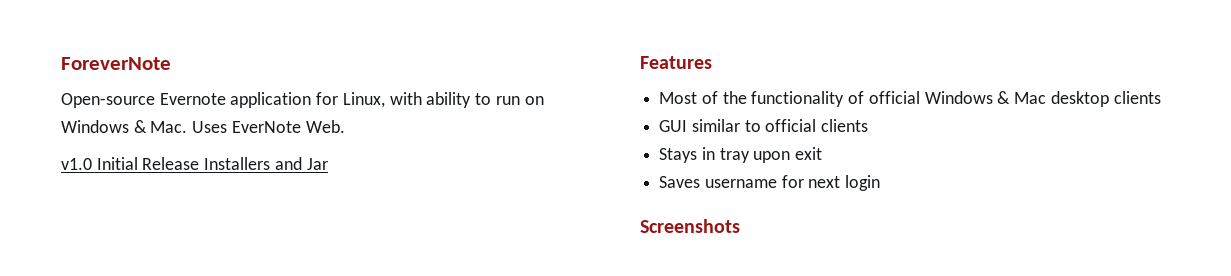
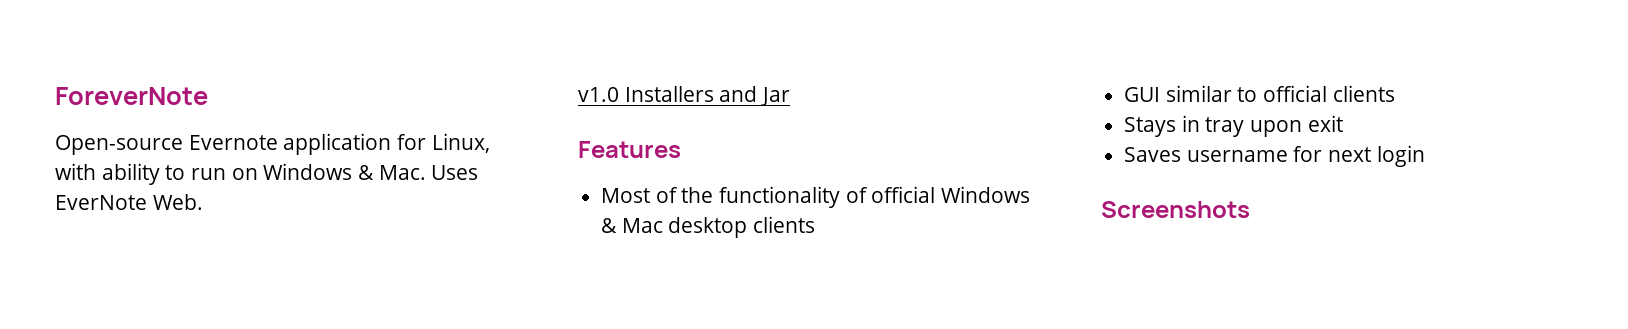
[96,157,200,170] Initial Release -> (619, 94) none

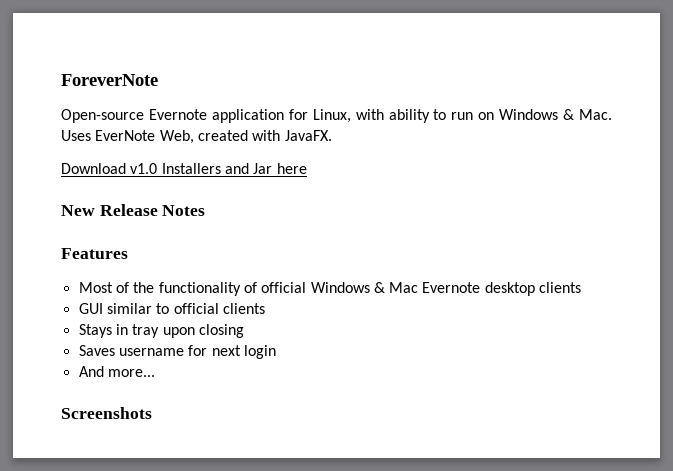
[152,194,203,210] Web. // -> [159,130,332,144] [61,163,126,174] Web, created with JavaFX. // Download
(791, 96) none -> [276,163,307,174] [61,204,206,216] here // New Release Notes
(663, 225) none -> [422,282,481,293] Evernote
[1307,115,1343,132] exit -> [198,324,244,338] closing
(1425, 156) none -> [78,366,155,377] // And more...

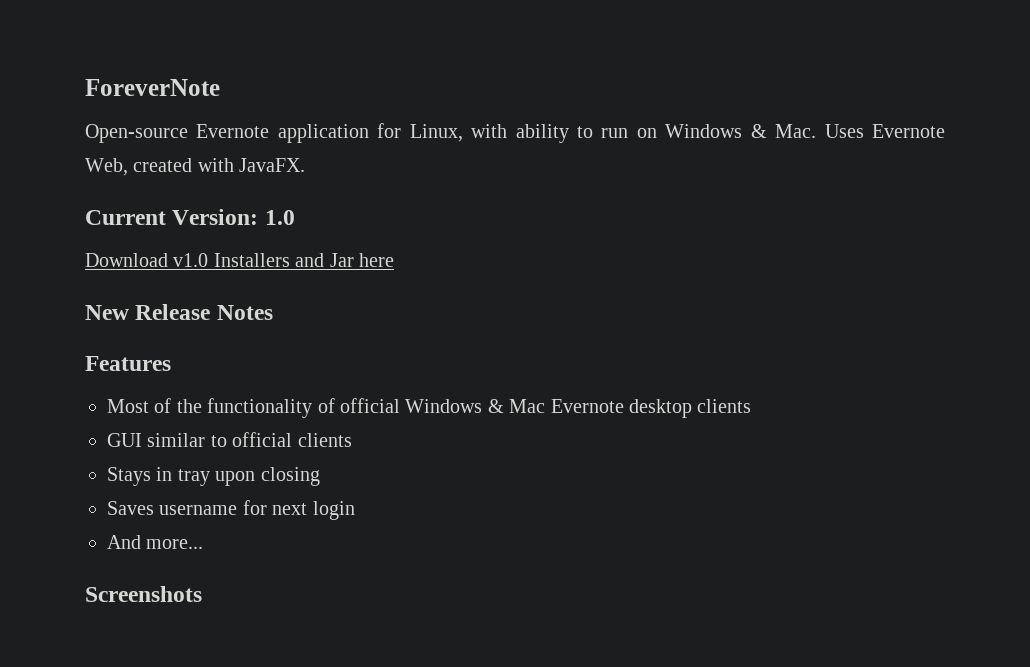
[95,130,156,141] EverNote -> [872,124,946,138] Evernote
(332, 135) none -> [85,209,295,225] // Current Version: 1.0

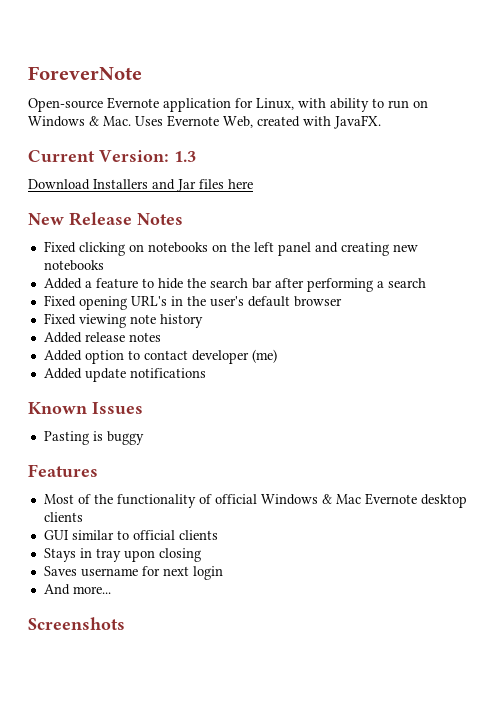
[264,210,295,225] 1.0 -> [174,151,196,162] 1.3
[173,253,209,267] v1.0 -> (90, 184) none
(354, 260) none -> [199,179,224,189] files
(273, 312) none -> [43,241,418,256] [43,260,104,271] [43,278,426,292] [43,295,342,310] [43,313,203,328] [43,332,161,343] [43,349,277,364] [43,368,206,382] [28,402,143,414] [43,431,144,445] // Fixed clicking on notebooks on the left panel and creating new notebooks // Added a feature to hide the search bar after performing a search // Fixed opening URL's in the user's default browser // Fixed viewing note history // Added release notes // Added option to contact developer (me) // Added update notifications // Known Issues // Pasting is buggy

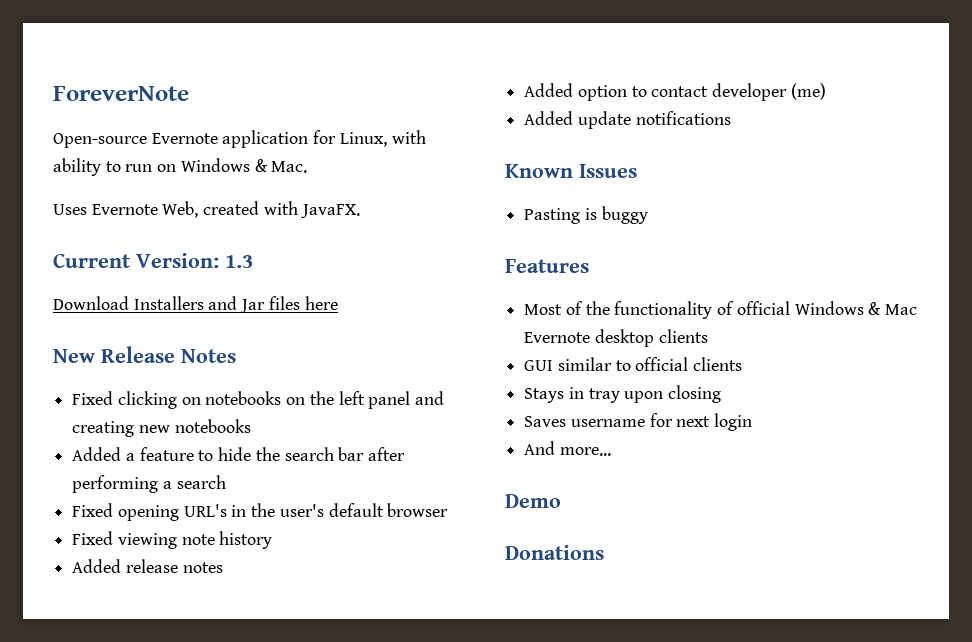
(131, 121) none -> (308, 167) //
[28,617,125,630] Screenshots -> [505,494,561,508] [505,545,604,560] Demo // Donations

